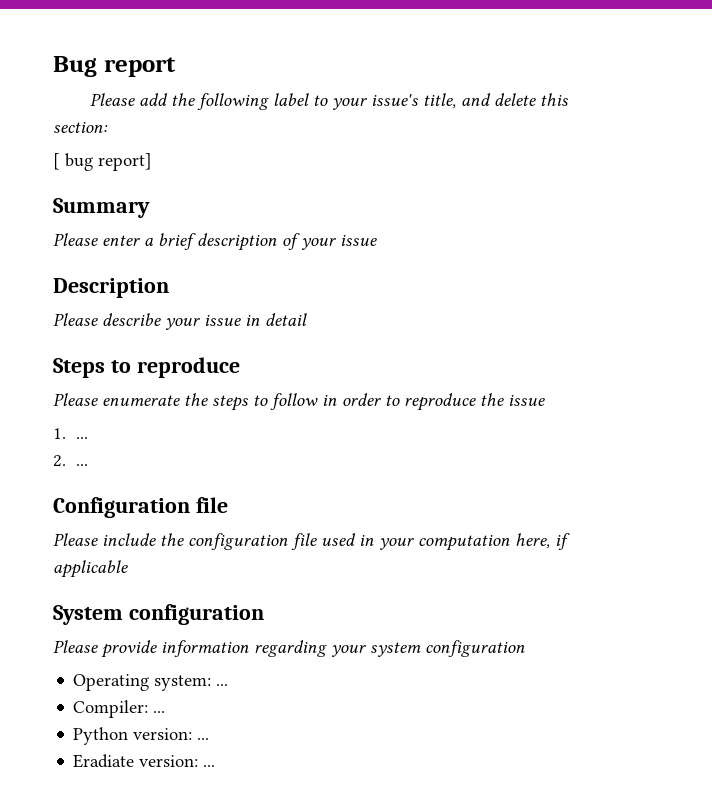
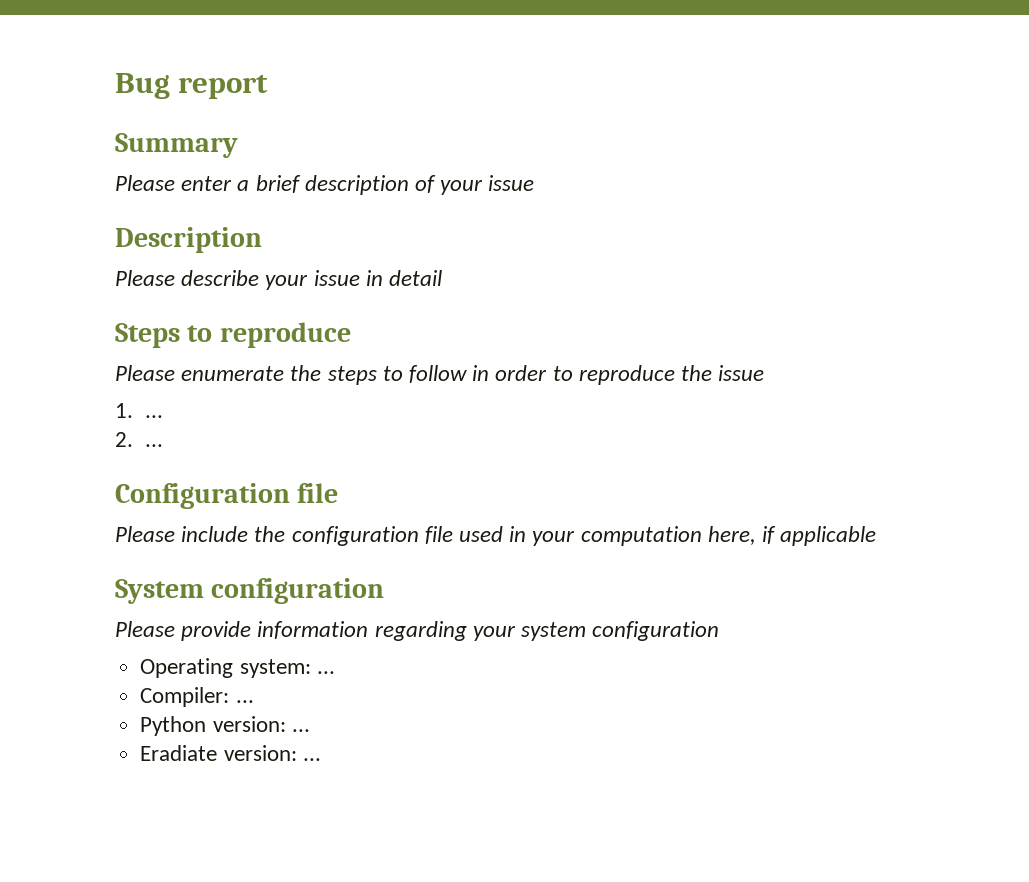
[90,93,569,110] [53,122,108,133] [53,153,152,171] // Please add the following label to your issue's title, and delete this section: // [ bug report] -> (269, 87) none

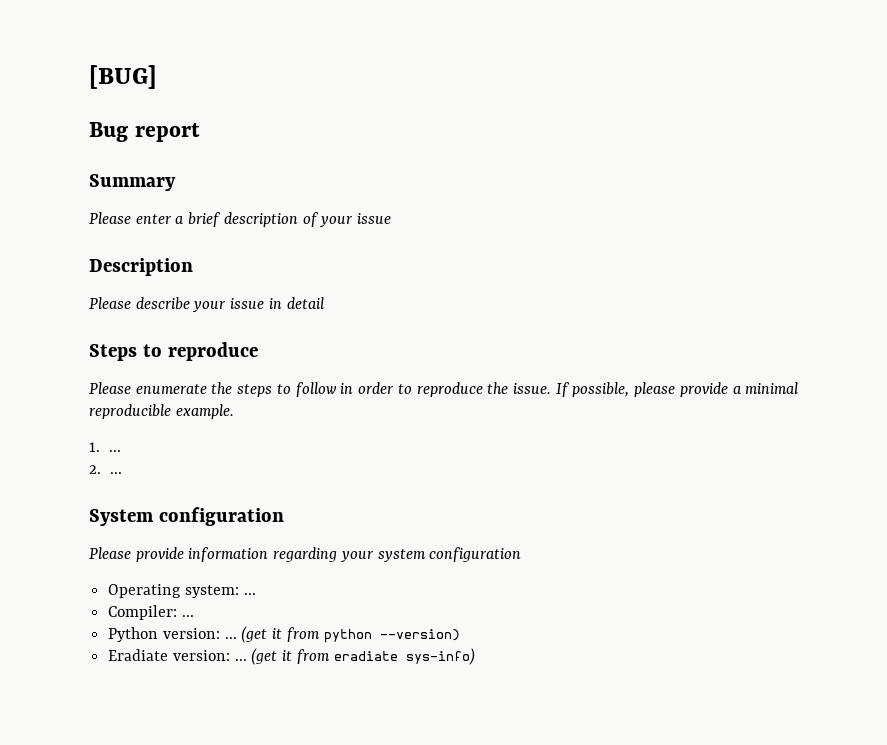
(115, 86) none -> [89,65,157,89] [BUG] //
[718,365,765,381] [115,403,163,418] [115,432,163,447] [115,483,339,509] [115,526,877,546] issue // 1. ... // 2. ... // Configuration file // Please include the configuration file used in your computation here, if applicable -> [512,382,799,397] [89,404,234,419] [89,442,121,452] [89,465,122,474] issue. If possible, please provide a minimal reproducible example. // 1. ... // 2. ...
[140,745,321,761] // Eradiate version: ... -> [241,626,460,643] [108,648,475,665] (get it from python --version) // Eradiate version: ... (get it from eradiate sys-info)

